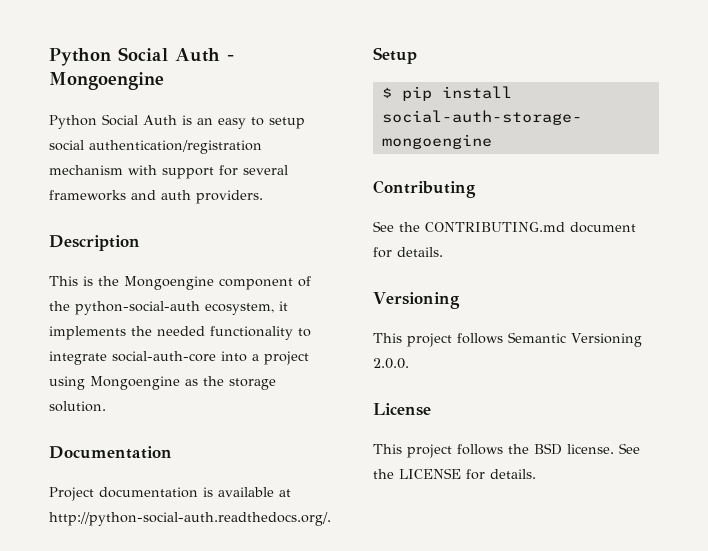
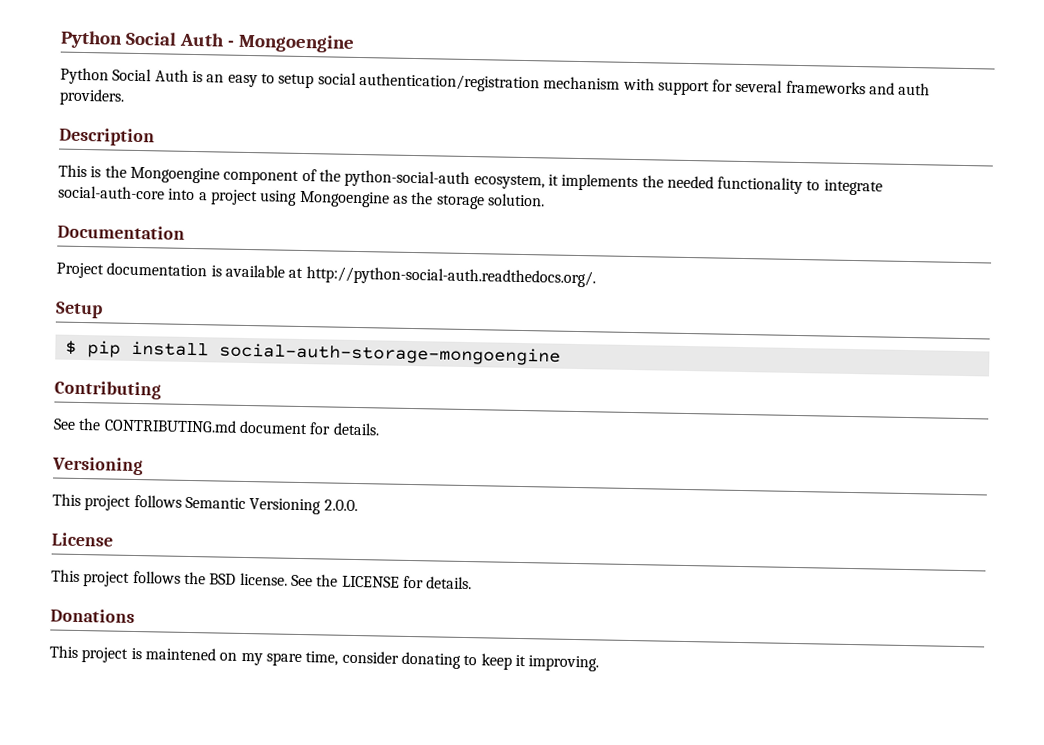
(536, 474) none -> [50,608,135,624] [49,645,600,672] // Donations // This project is maintened on my spare time, consider donating to keep it improving.

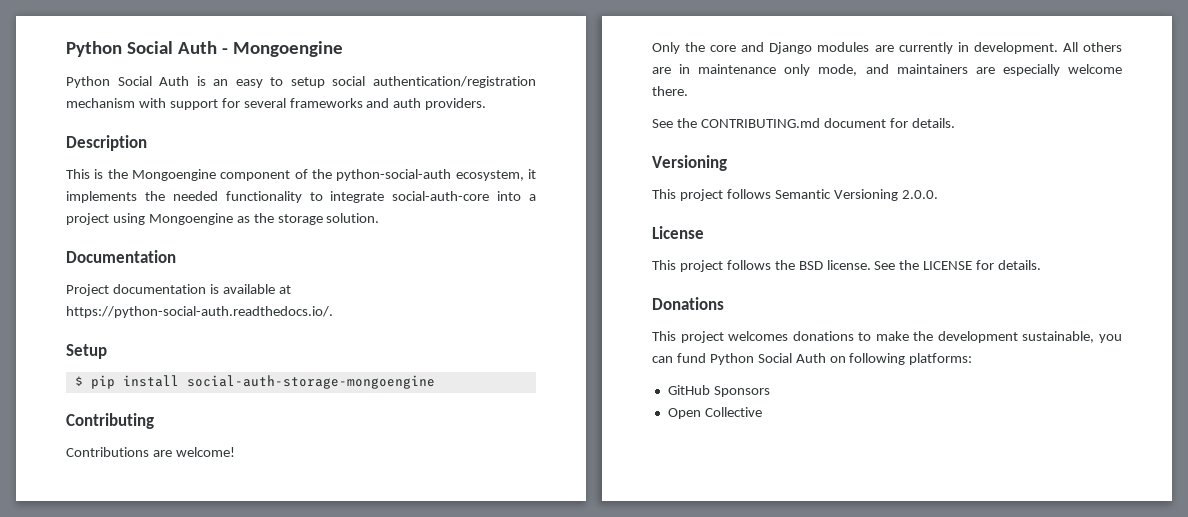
[305,266,596,288] http://python-social-auth.readthedocs.org/. -> [66,306,333,318] https://python-social-auth.readthedocs.io/.
(161, 390) none -> [66,447,235,457] [652,42,1122,54] [652,64,1122,76] [652,86,688,96] // Contributions are welcome! // Only the core and Django modules are currently in development. All others are in maintenance only mode, and maintainers are especially welcome there.
[130,647,600,672] is maintened on my spare time, consider donating to keep it improving. -> [728,331,1122,343] [652,353,973,365] [667,385,770,397] [667,407,762,419] welcomes donations to make the development sustainable, you can fund Python Social Auth on following platforms: // GitHub Sponsors // Open Collective

